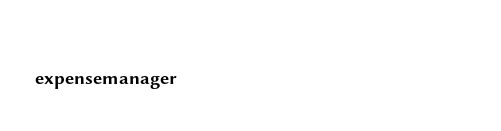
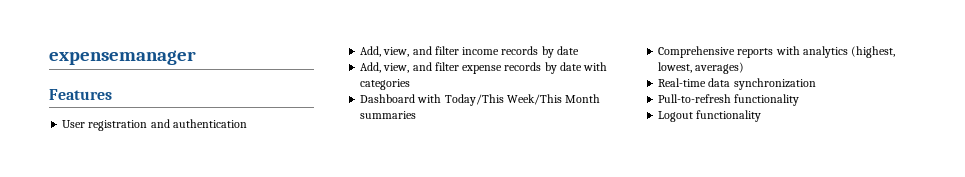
(177, 82) none -> [49,89,112,100] [62,119,247,131] [360,46,579,58] [360,62,608,74] [360,79,411,90] [360,94,601,106] [360,111,417,119] [658,46,896,58] [658,62,745,74] [658,78,816,90] [658,94,800,106] [658,110,762,122] // Features // User registration and authentication // Add, view, and filter income records by date // Add, view, and filter expense records by date with categories // Dashboard with Today/This Week/This Month summaries // Comprehensive reports with analytics (highest, lowest, averages) // Real-time data synchronization // Pull-to-refresh functionality // Logout functionality

